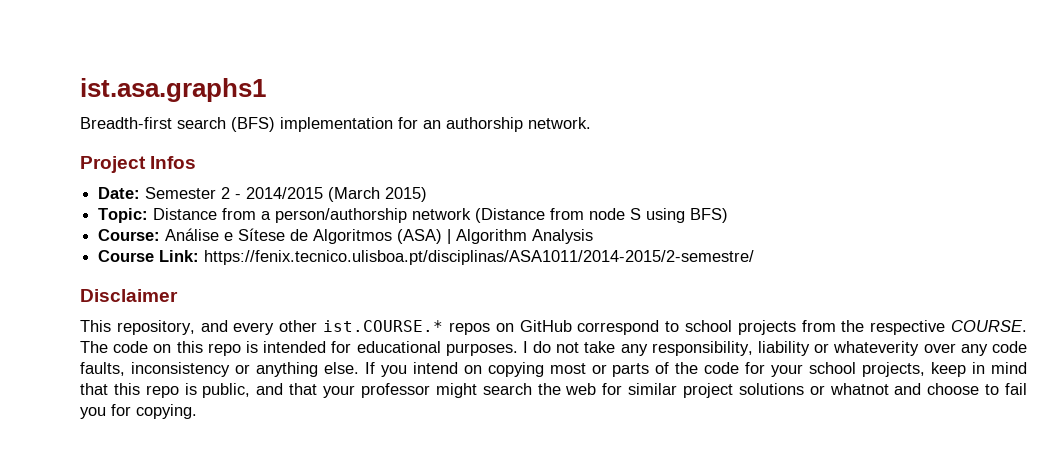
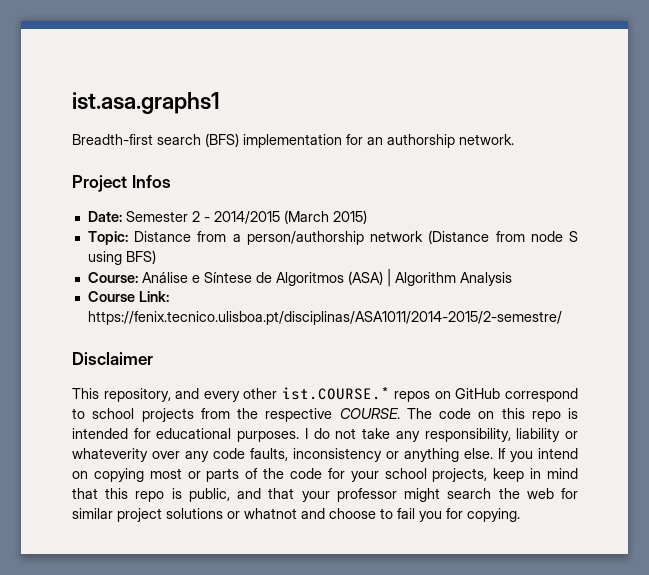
[238,228,286,241] Sítese -> [203,272,252,283] Síntese

